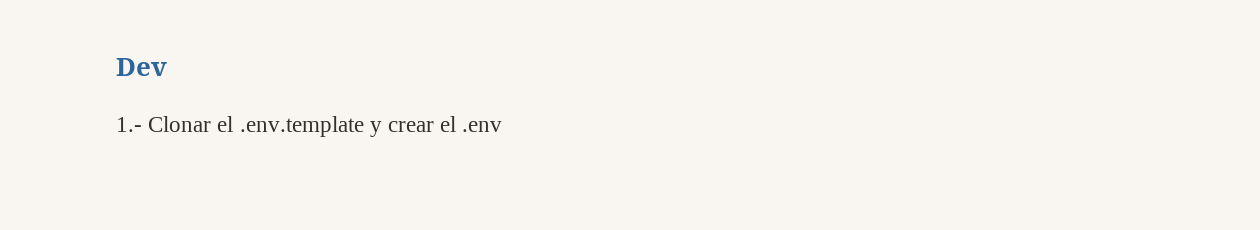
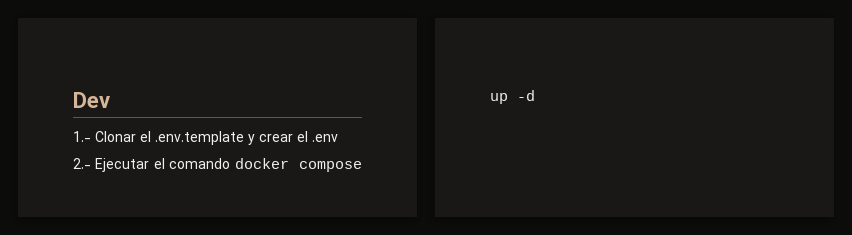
(503, 126) none -> [73,158,362,172] [490,90,535,104] // 2.- Ejecutar el comando docker compose up -d

